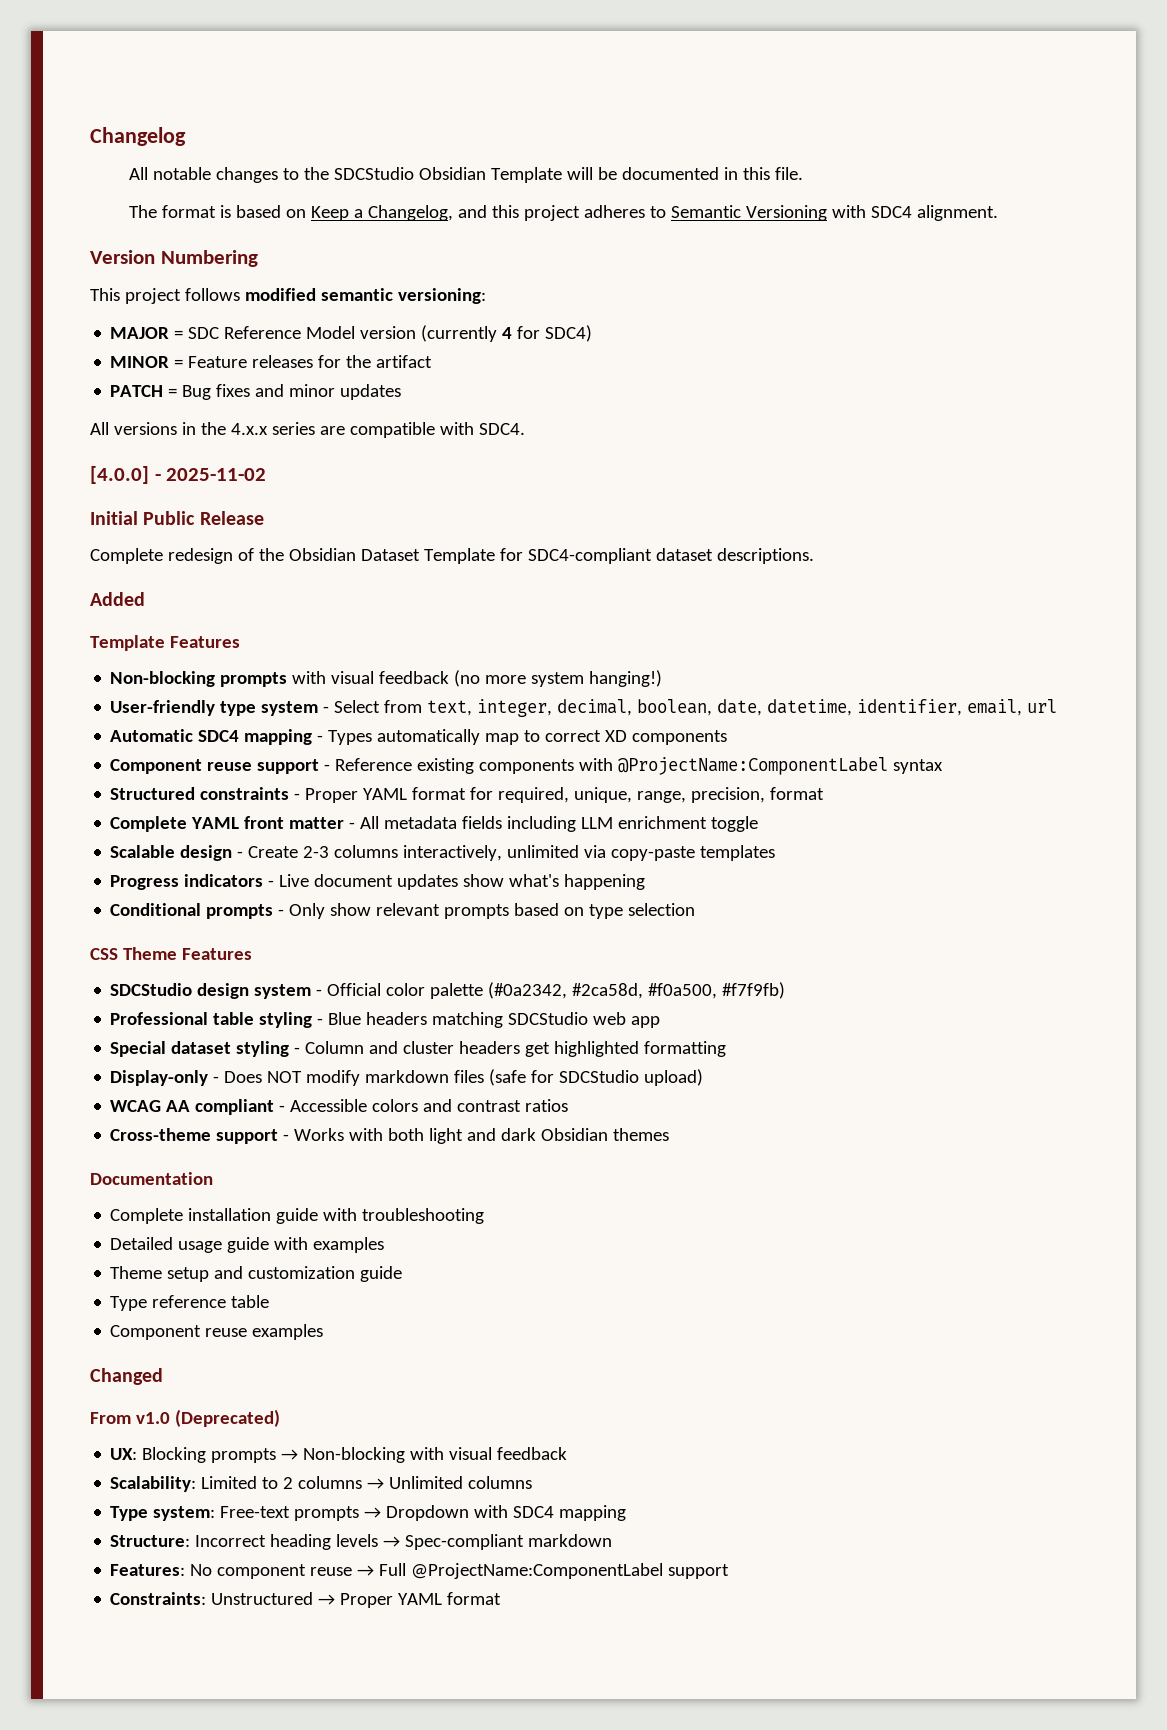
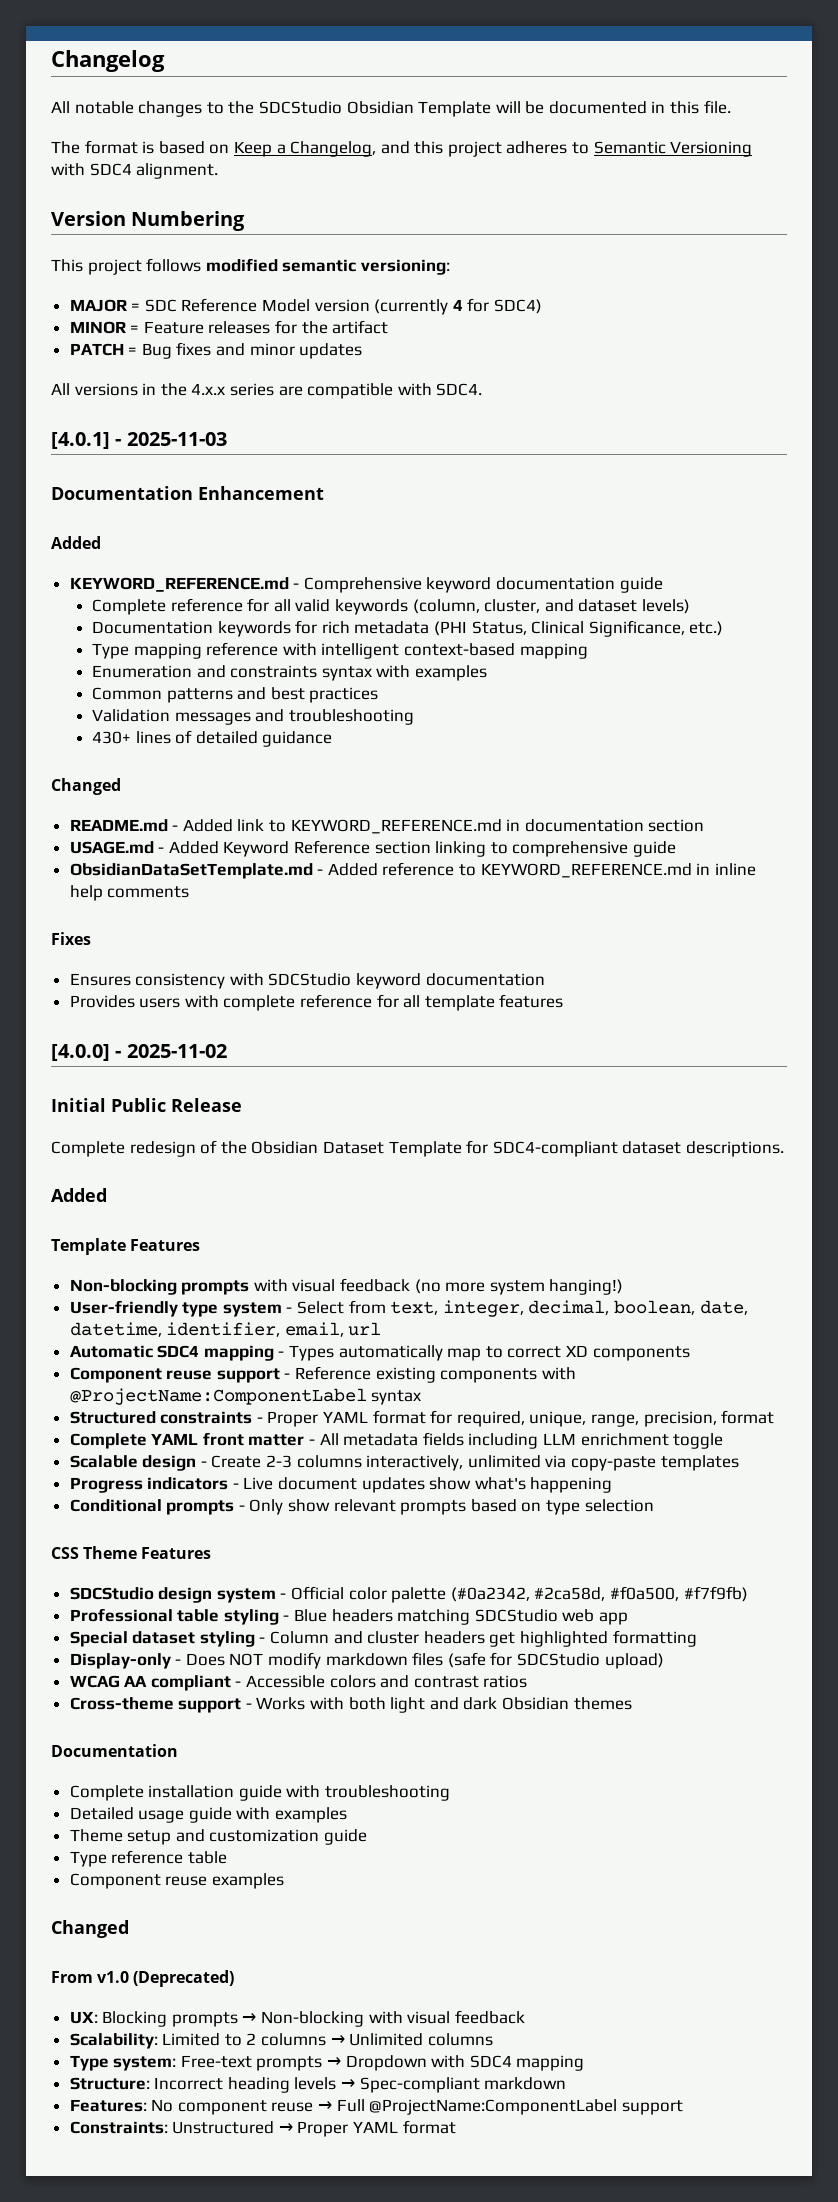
(525, 429) none -> [51,432,227,449] [51,486,324,500] [51,536,101,549] [69,577,663,593] [91,598,690,615] [91,620,724,637] [91,642,588,659] [91,665,487,681] [91,687,379,703] [91,709,414,725] [91,730,333,747] [51,778,121,795] [69,819,705,834] [69,840,677,857] [69,862,756,879] [69,885,190,901] [51,932,91,945] [69,973,545,989] [69,994,564,1011] // [4.0.1] - 2025-11-03 // Documentation Enhancement // Added // KEYWORD_REFERENCE.md - Comprehensive keyword documentation guide // Complete reference for all valid keywords (column, cluster, and dataset levels) // Documentation keywords for rich metadata (PHI Status, Clinical Significance, etc.) // Type mapping reference with intelligent context-based mapping // Enumeration and constraints syntax with examples // Common patterns and best practices // Validation messages and troubleshooting // 430+ lines of detailed guidance // Changed // README.md - Added link to KEYWORD_REFERENCE.md in documentation section // USAGE.md - Added Keyword Reference section linking to comprehensive guide // ObsidianDataSetTemplate.md - Added reference to KEYWORD_REFERENCE.md in inline help comments // Fixes // Ensures consistency with SDCStudio keyword documentation // Provides users with complete reference for all template features

